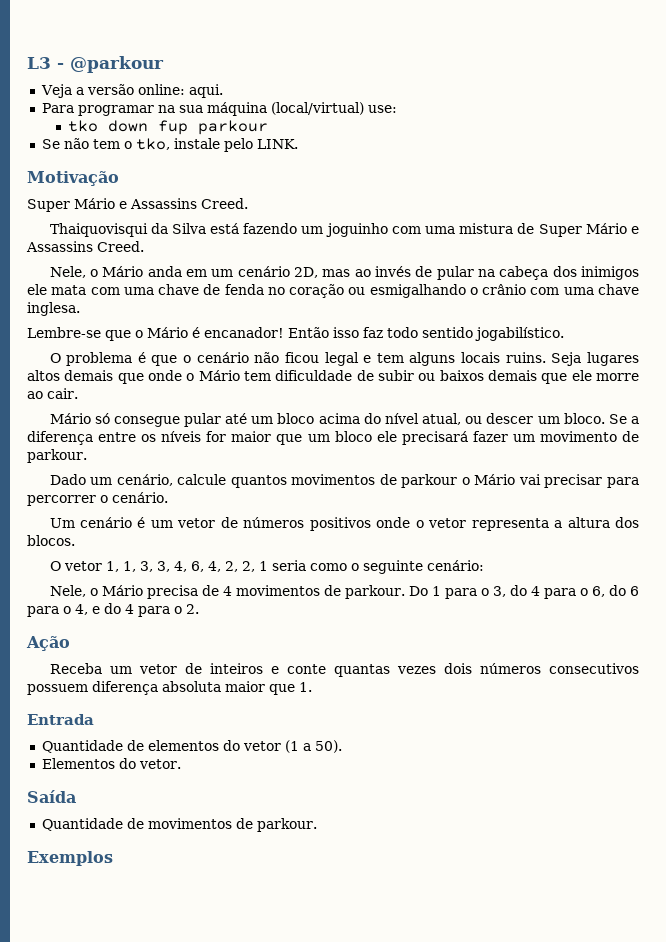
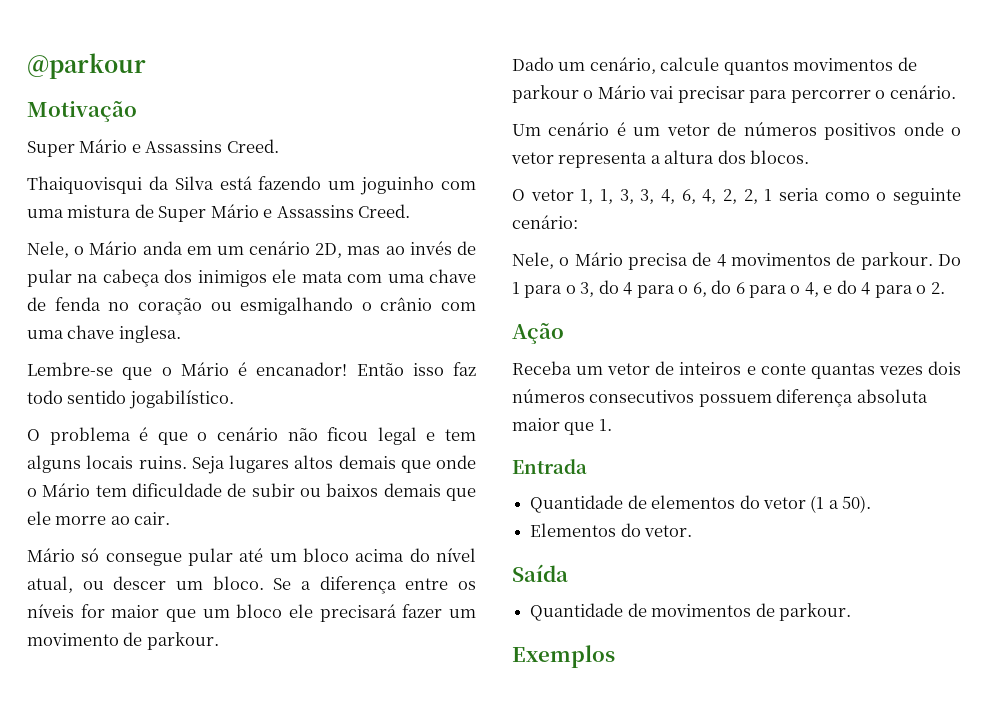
[27,57,64,69] L3 - -> (27, 66) none
[40,84,223,98] [41,102,397,116] [68,120,269,135] [41,138,298,152] // Veja a versão online: aqui. // Para programar na sua máquina (local/virtual) use: // tko down fup parkour // Se não tem o tko, instale pelo LINK. -> (146, 66) none

